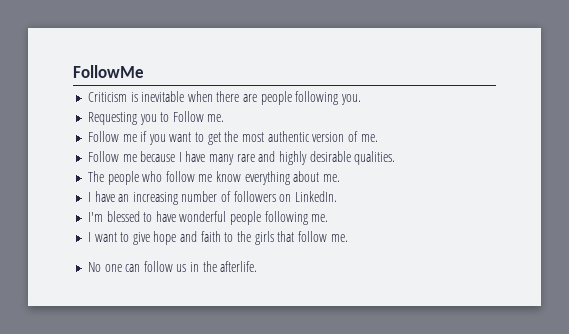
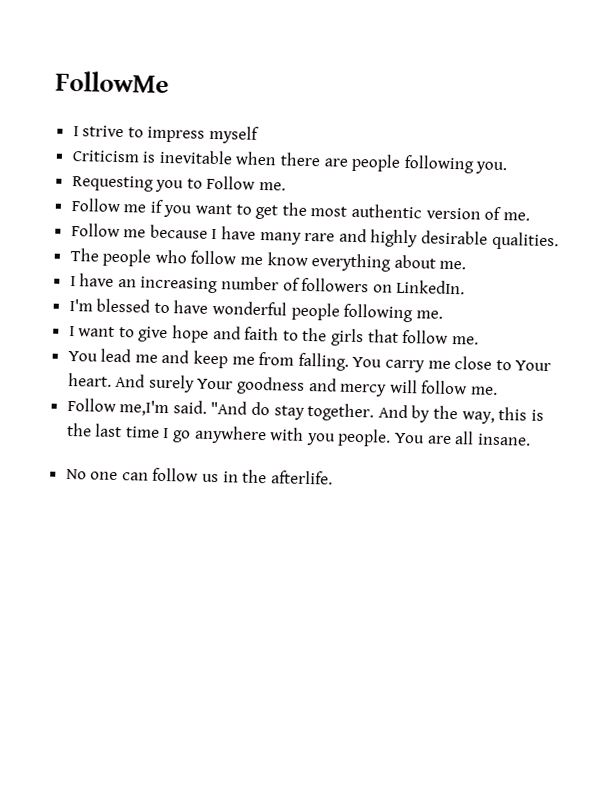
(144, 71) none -> [72,125,260,144] // I strive to impress myself
(348, 238) none -> [67,348,552,373] [67,372,499,397] [66,397,544,424] [66,422,531,447] // You lead me and keep me from falling. You carry me close to Your heart. And surely Your goodness and mercy will follow me. // Follow me,I'm said. "And do stay together. And by the way, this is the last time I go anywhere with you people. You are all insane.

